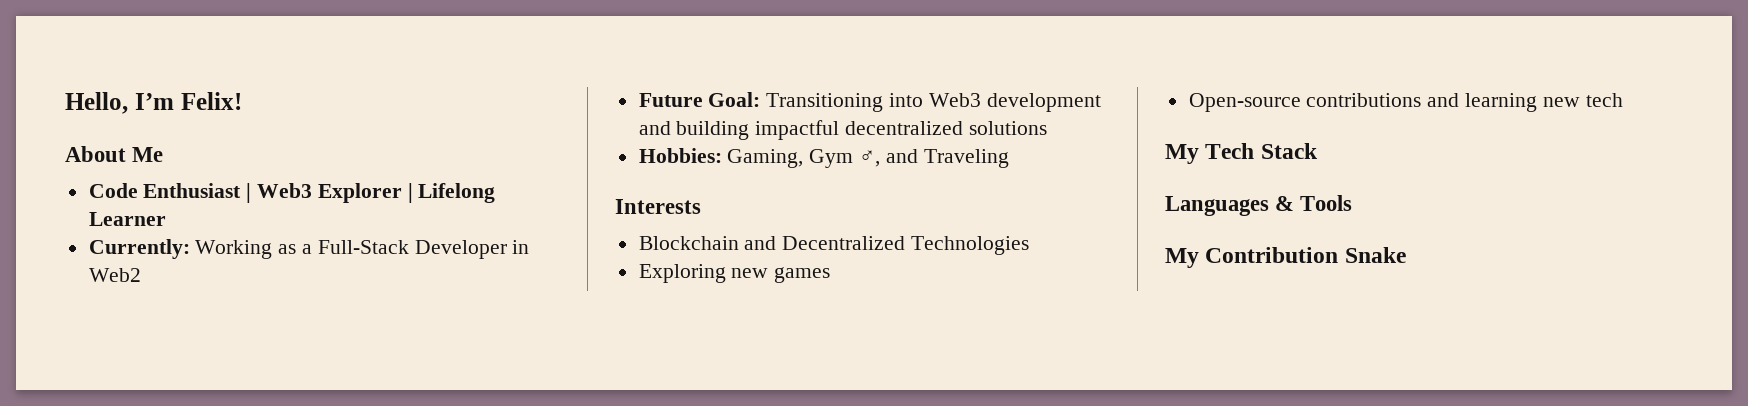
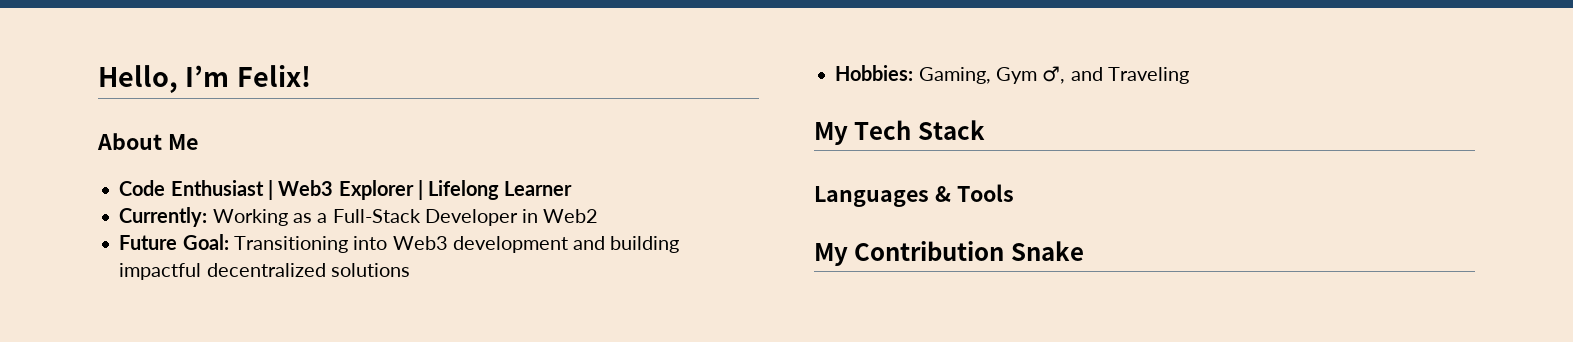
[615,199,701,214] [638,236,1030,255] [638,264,831,283] [1188,93,1623,112] // Interests // Blockchain and Decentralized Technologies // Exploring new games // Open-source contributions and learning new tech -> (1189, 75) none

